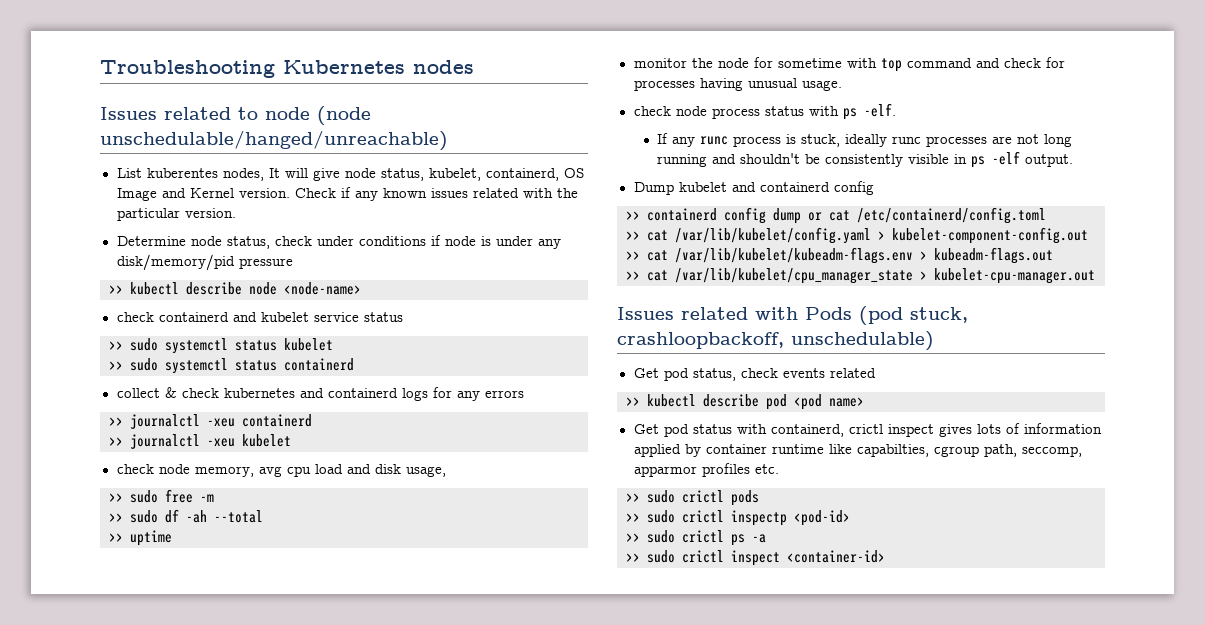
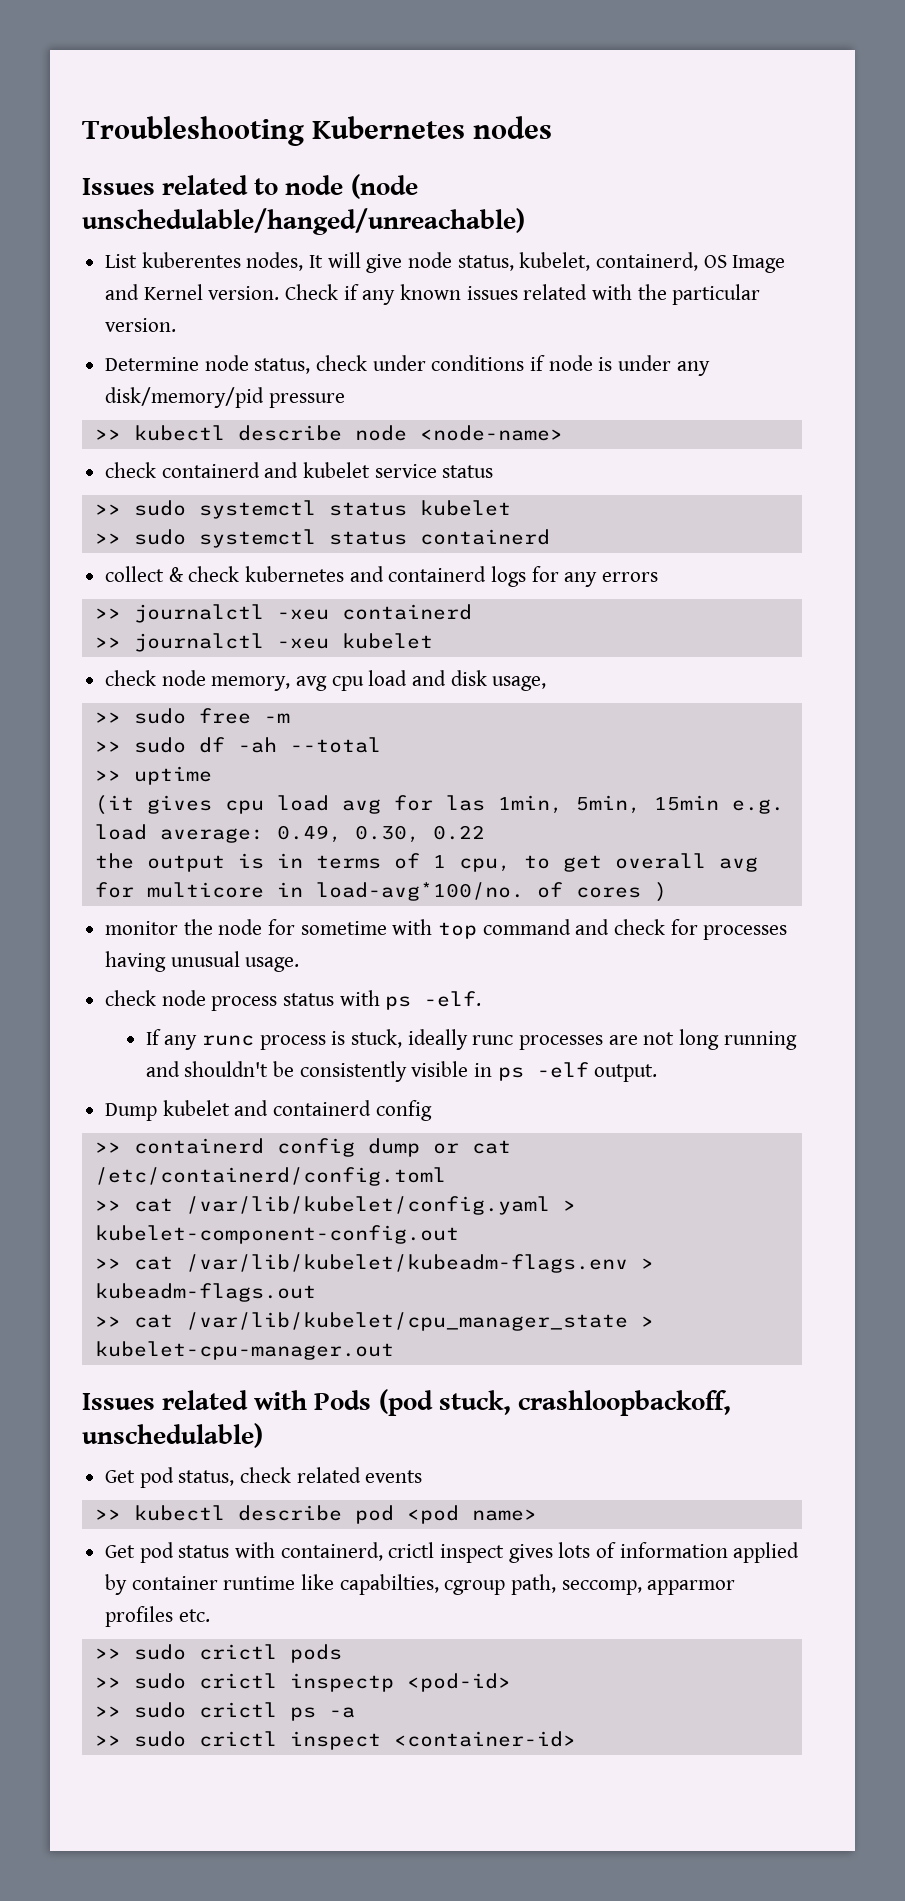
(172, 538) none -> [94,795,784,815] [94,824,485,843] [94,853,758,872] [94,882,667,902] // (it gives cpu load avg for las 1min, 5min, 15min e.g. load average: 0.49, 0.30, 0.22 // the output is in terms of 1 cpu, to get overall avg for multicore in load-avg*100/no. of cores )
(778, 373) none -> [296,1467,361,1483] related
[829,368,876,378] related -> (423, 1476) none

